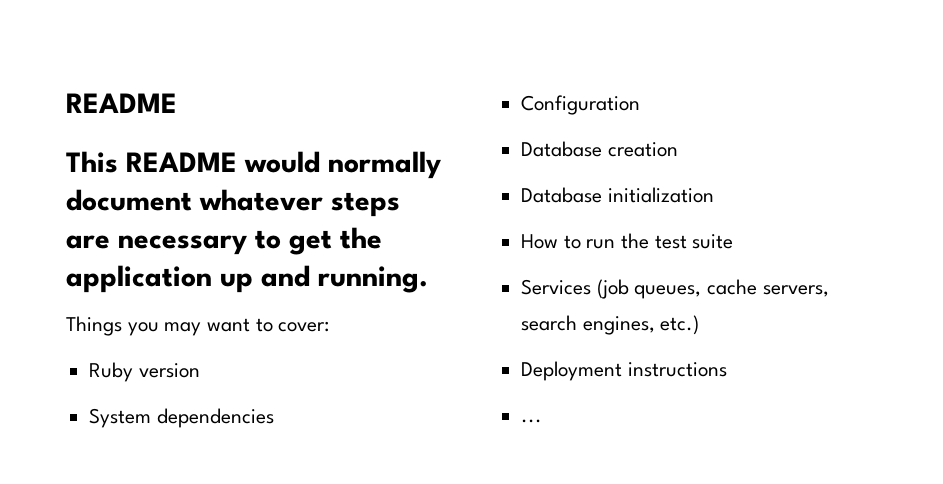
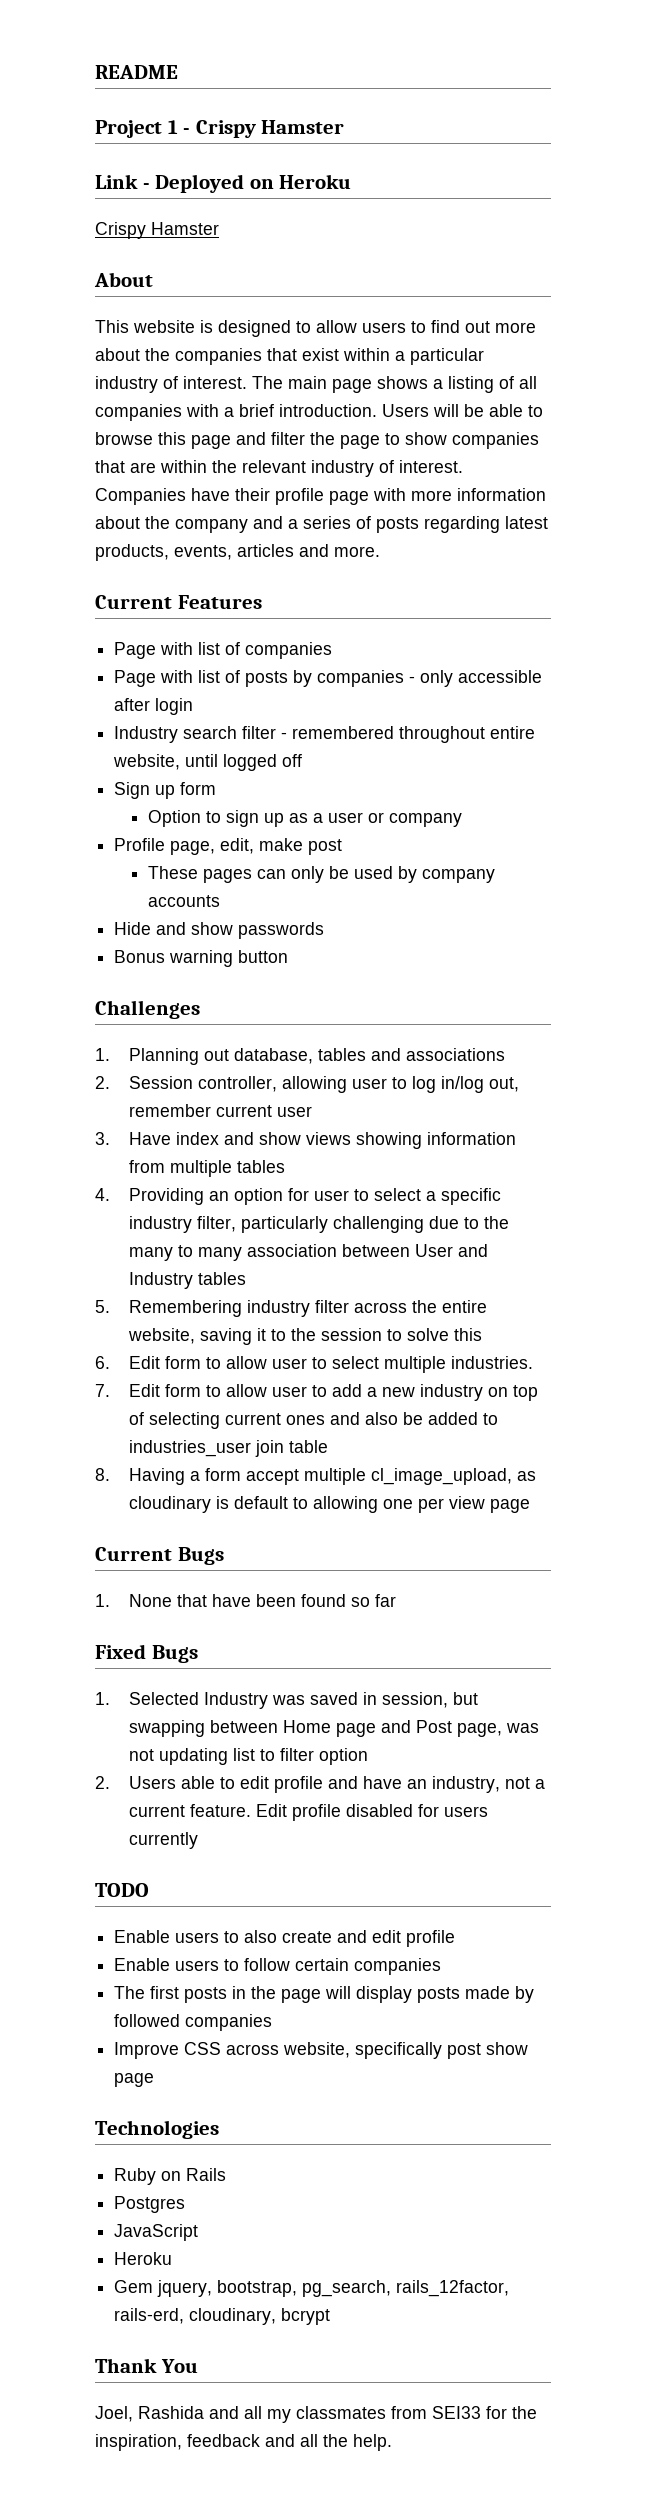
[66,151,441,179] [66,189,400,217] [66,227,382,255] [66,265,428,293] [66,316,330,336] [89,362,200,382] [89,408,274,428] [521,95,641,115] [521,141,678,157] [521,187,714,203] [521,233,734,249] [521,279,829,299] [521,315,700,335] [521,361,727,381] [521,419,543,423] This README would normally document whatever steps are necessary to get the application up and running. // Things you may want to cover: // Ruby version // System dependencies // Configuration // Database creation // Database initialization // How to run the test suite // Services (job queues, cache servers, search engines, etc.) // Deployment instructions // ... -> [95,120,345,138] [95,174,352,193] [95,222,219,239] [94,272,153,287] [95,320,536,337] [95,348,484,365] [95,376,537,393] [95,404,543,421] [95,432,539,449] [95,460,463,477] [95,488,546,505] [95,516,548,533] [95,544,380,561] [95,595,262,609] [114,642,333,659] [114,670,543,687] [114,698,194,715] [114,726,536,743] [113,754,303,771] [114,782,217,799] [147,810,462,827] [114,838,343,855] [147,866,495,883] [147,895,220,907] [114,922,325,939] [114,950,289,967] [95,1000,200,1019] [95,1048,505,1065] [95,1076,519,1093] [128,1104,312,1117] [95,1132,516,1149] [128,1160,285,1177] [95,1188,501,1205] [128,1216,509,1233] [128,1244,488,1261] [128,1272,246,1289] [95,1300,487,1317] [127,1328,482,1345] [95,1356,533,1373] [95,1384,538,1401] [128,1412,498,1429] [128,1440,328,1457] [95,1468,536,1485] [128,1496,530,1513] [95,1547,224,1565] [95,1594,396,1607] [95,1644,198,1663] [95,1692,478,1709] [128,1720,539,1737] [128,1748,368,1765] [95,1776,545,1793] [128,1804,488,1821] [128,1832,198,1849] [95,1883,149,1897] [114,1930,456,1947] [114,1958,442,1975] [114,1986,535,2003] [114,2014,273,2031] [114,2042,529,2059] [114,2073,155,2087] [95,2120,219,2139] [114,2168,227,2185] [114,2196,186,2213] [114,2224,199,2241] [114,2252,173,2265] [114,2280,510,2297] [114,2308,331,2325] [95,2358,198,2373] [95,2406,537,2423] [95,2434,392,2451] Project 1 - Crispy Hamster // Link - Deployed on Heroku // Crispy Hamster // About // This website is designed to allow users to find out more about the companies that exist within a particular industry of interest. The main page shows a listing of all companies with a brief introduction. Users will be able to browse this page and filter the page to show companies that are within the relevant industry of interest. Companies have their profile page with more information about the company and a series of posts regarding latest products, events, articles and more. // Current Features // Page with list of companies // Page with list of posts by companies - only accessible after login // Industry search filter - remembered throughout entire website, until logged off // Sign up form // Option to sign up as a user or company // Profile page, edit, make post // These pages can only be used by company accounts // Hide and show passwords // Bonus warning button // Challenges // 1. Planning out database, tables and associations // 2. Session controller, allowing user to log in/log out, remember current user // 3. Have index and show views showing information from multiple tables // 4. Providing an option for user to select a specific industry filter, particularly challenging due to the many to many association between User and Industry tables // 5. Remembering industry filter across the entire website, saving it to the session to solve this // 6. Edit form to allow user to select multiple industries. // 7. Edit form to allow user to add a new industry on top of selecting current ones and also be added to industries_user join table // 8. Having a form accept multiple cl_image_upload, as cloudinary is default to allowing one per view page // Current Bugs // 1. None that have been found so far // Fixed Bugs // 1. Selected Industry was saved in session, but swapping between Home page and Post page, was not updating list to filter option // 2. Users able to edit profile and have an industry, not a current feature. Edit profile disabled for users currently // TODO // Enable users to also create and edit profile // Enable users to follow certain companies // The first posts in the page will display posts made by followed companies // Improve CSS across website, specifically post show page // Technologies // Ruby on Rails // Postgres // JavaScript // Heroku // Gem jquery, bootstrap, pg_search, rails_12factor, rails-erd, cloudinary, bcrypt // Thank You // Joel, Rashida and all my classmates from SEI33 for the inspiration, feedback and all the help.

